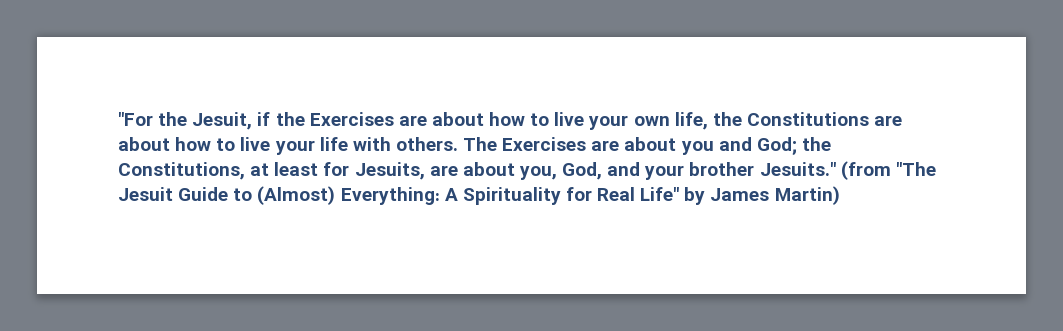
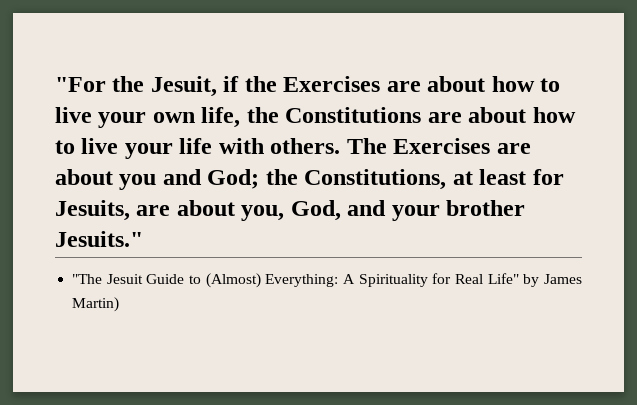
[840,161,891,180] (from -> (143, 239) //

